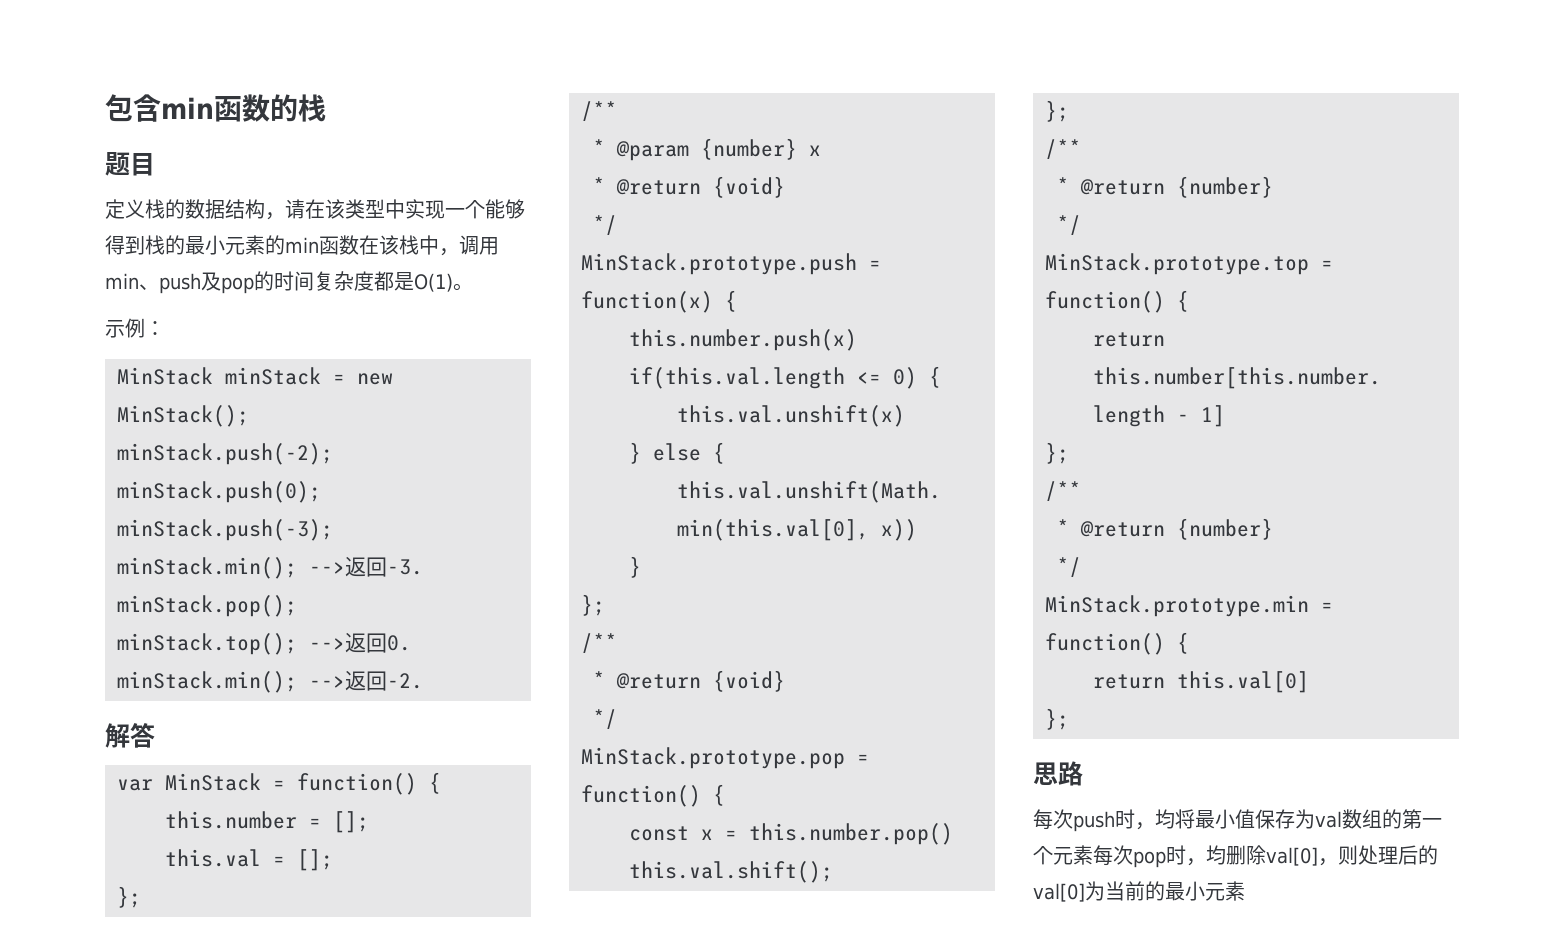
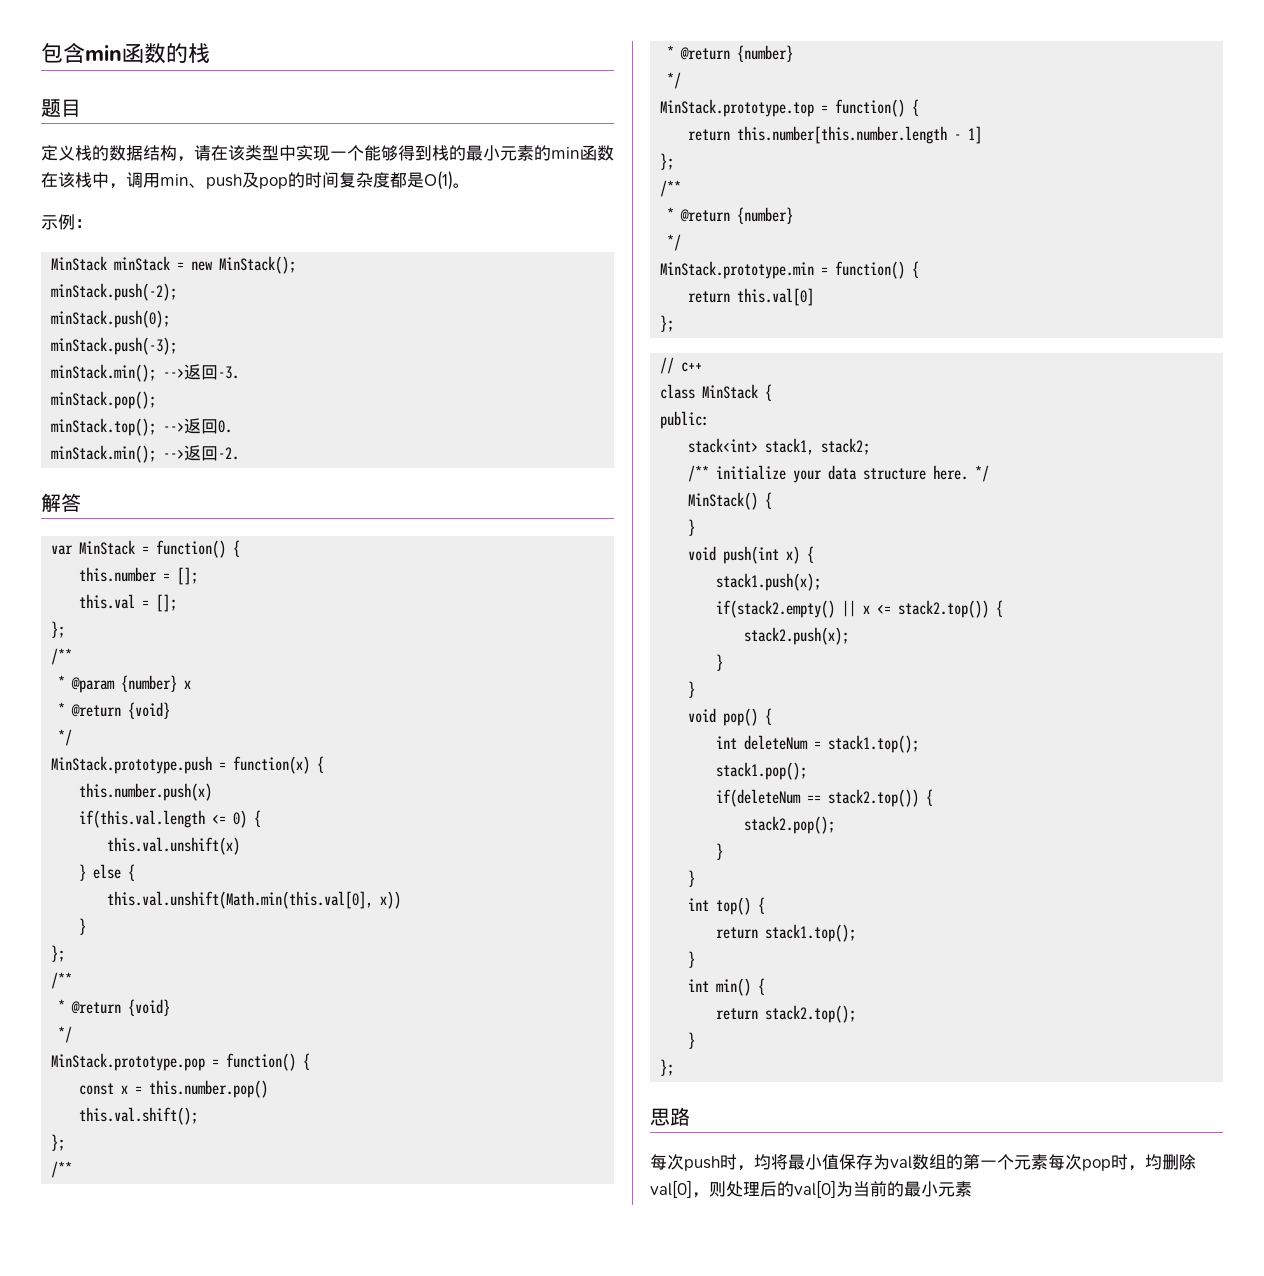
(1069, 719) none -> [660,357,703,374] [660,384,773,401] [660,411,710,429] [688,438,871,455] [688,465,990,483] [688,492,773,510] [688,519,696,536] [688,546,815,564] [716,573,822,591] [716,600,1004,618] [744,627,850,645] [716,654,724,671] [688,681,696,698] [688,708,773,726] [716,735,920,753] [716,762,808,780] [716,789,934,807] [744,816,836,834] [716,843,724,860] [688,870,696,887] [688,897,766,915] [716,924,857,942] [688,951,696,968] [688,978,766,996] [716,1005,857,1023] [688,1032,696,1049] [660,1059,675,1076] // // c++ // class MinStack { // public: // stack<int> stack1, stack2; // /** initialize your data structure here. */ // MinStack() { // } // void push(int x) { // stack1.push(x); // if(stack2.empty() || x <= stack2.top()) { // stack2.push(x); // } // } // void pop() { // int deleteNum = stack1.top(); // stack1.pop(); // if(deleteNum == stack2.top()) { // stack2.pop(); // } // } // int top() { // return stack1.top(); // } // int min() { // return stack2.top(); // } // };

